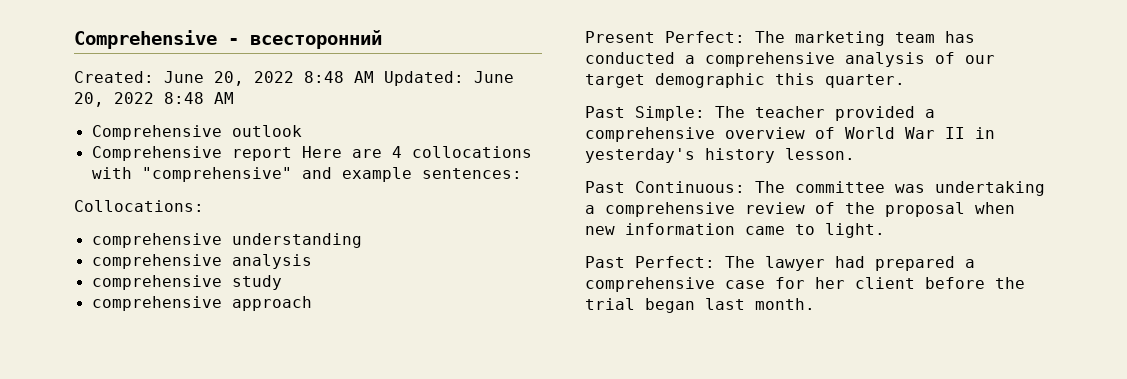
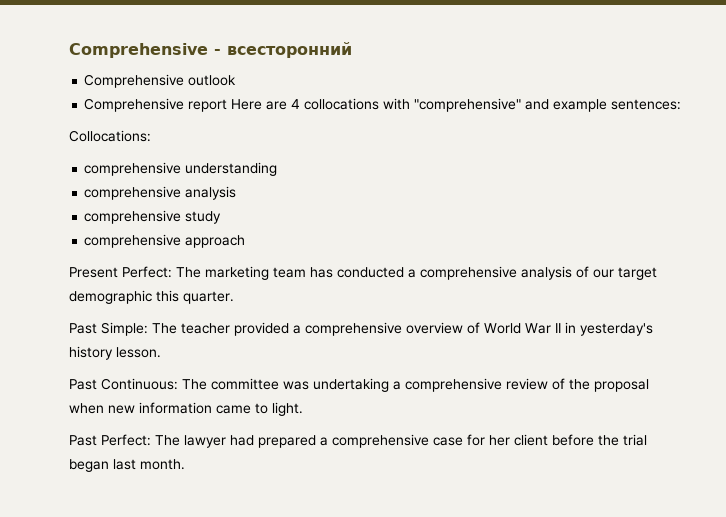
[74,71,514,86] [74,92,234,107] // Created: June 20, 2022 8:48 AM Updated: June 20, 2022 8:48 AM -> (352, 50) none

